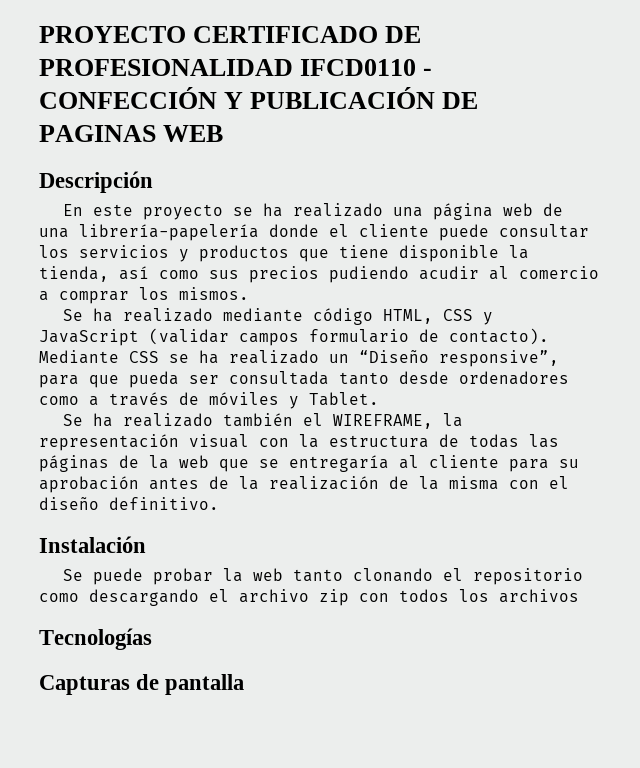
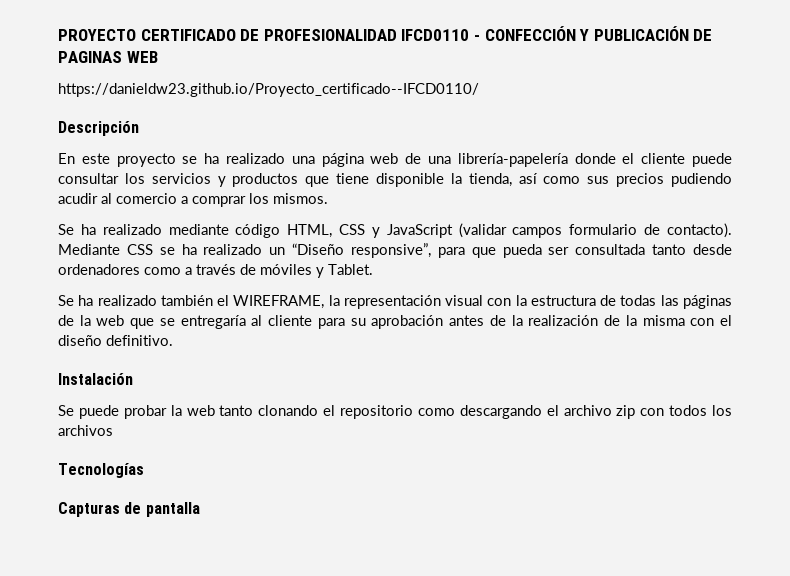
(224, 133) none -> [58,83,479,97] // https://danieldw23.github.io/Proyecto_certificado--IFCD0110/

